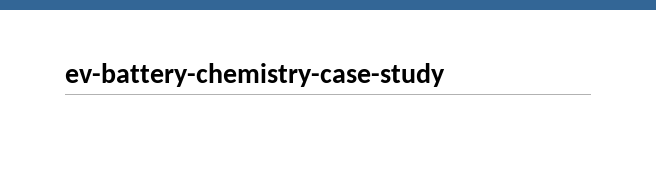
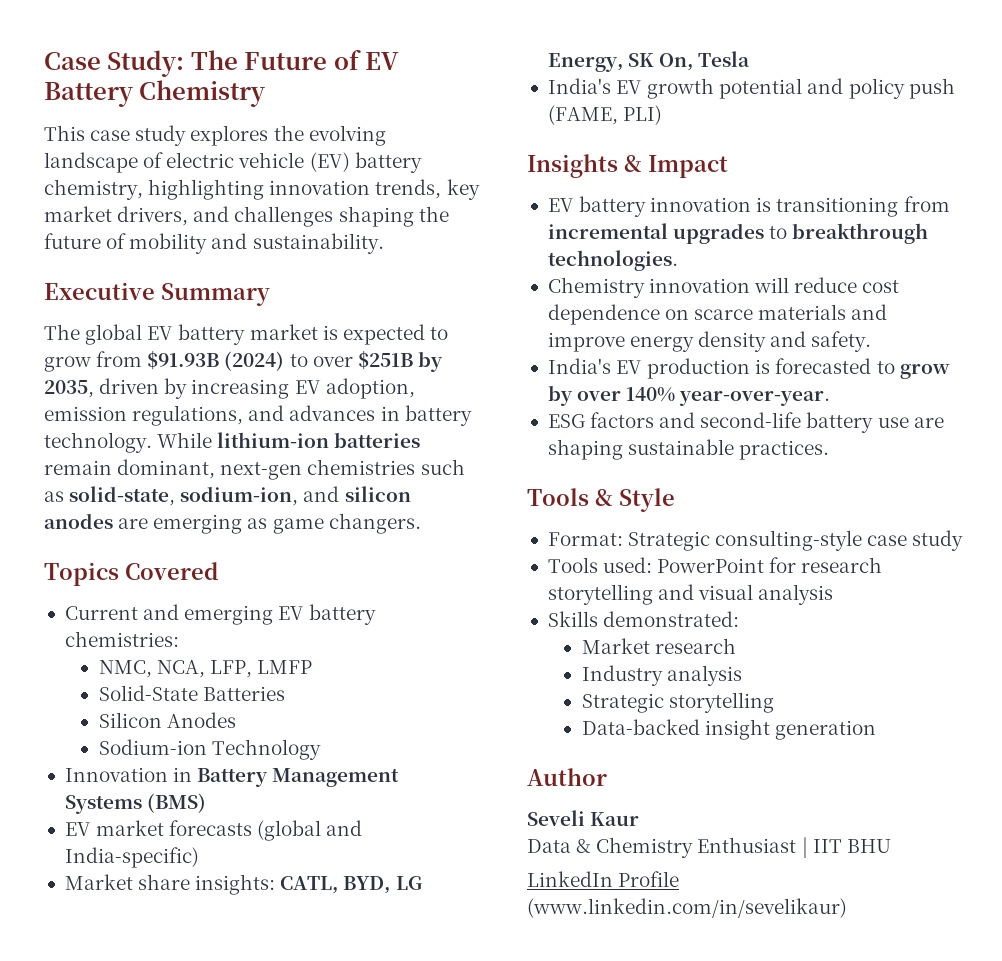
[65,63,445,87] ev-battery-chemistry-case-study -> [44,49,400,77] [44,80,266,107] [44,125,386,146] [44,152,422,173] [44,179,480,200] [44,206,449,227] [44,233,384,254] [44,282,270,306] [44,324,448,345] [44,351,443,372] [44,378,415,399] [44,405,472,426] [44,432,421,453] [44,459,465,480] [44,486,411,506] [44,513,421,534] [44,562,218,586] [64,604,377,625] [64,631,179,647] [98,660,312,678] [98,685,285,701] [98,712,236,728] [98,739,321,760] [64,767,400,787] [64,793,207,814] [64,820,363,841] [64,847,199,868] [64,874,423,895] [547,51,751,72] [547,78,955,99] [547,105,663,125] [527,154,728,178] [547,196,950,217] [547,223,929,244] [547,250,678,271] [547,277,900,298] [547,304,888,325] [547,331,872,352] [547,358,950,379] [547,385,831,406] [547,412,944,433] [547,439,830,460] [527,488,675,512] [547,530,964,551] [547,557,883,573] [547,584,834,605] [547,611,740,627] [581,638,736,654] [581,665,742,686] [581,692,774,713] [581,719,876,740] [527,768,607,786] [527,810,640,826] [527,837,891,858] [527,871,680,887] [527,898,847,918] Case Study: The Future of EV Battery Chemistry // This case study explores the evolving landscape of electric vehicle (EV) battery chemistry, highlighting innovation trends, key market drivers, and challenges shaping the future of mobility and sustainability. // Executive Summary // The global EV battery market is expected to grow from $91.93B (2024) to over $251B by 2035, driven by increasing EV adoption, emission regulations, and advances in battery technology. While lithium-ion batteries remain dominant, next-gen chemistries such as solid-state, sodium-ion, and silicon anodes are emerging as game changers. // Topics Covered // Current and emerging EV battery chemistries: // NMC, NCA, LFP, LMFP // Solid-State Batteries // Silicon Anodes // Sodium-ion Technology // Innovation in Battery Management Systems (BMS) // EV market forecasts (global and India-specific) // Market share insights: CATL, BYD, LG Energy, SK On, Tesla // India's EV growth potential and policy push (FAME, PLI) // Insights & Impact // EV battery innovation is transitioning from incremental upgrades to breakthrough technologies. // Chemistry innovation will reduce cost dependence on scarce materials and improve energy density and safety. // India's EV production is forecasted to grow by over 140% year-over-year. // ESG factors and second-life battery use are shaping sustainable practices. // Tools & Style // Format: Strategic consulting-style case study // Tools used: PowerPoint for research storytelling and visual analysis // Skills demonstrated: // Market research // Industry analysis // Strategic storytelling // Data-backed insight generation // Author // Seveli Kaur // Data & Chemistry Enthusiast | IIT BHU // LinkedIn Profile (www.linkedin.com/in/sevelikaur)

